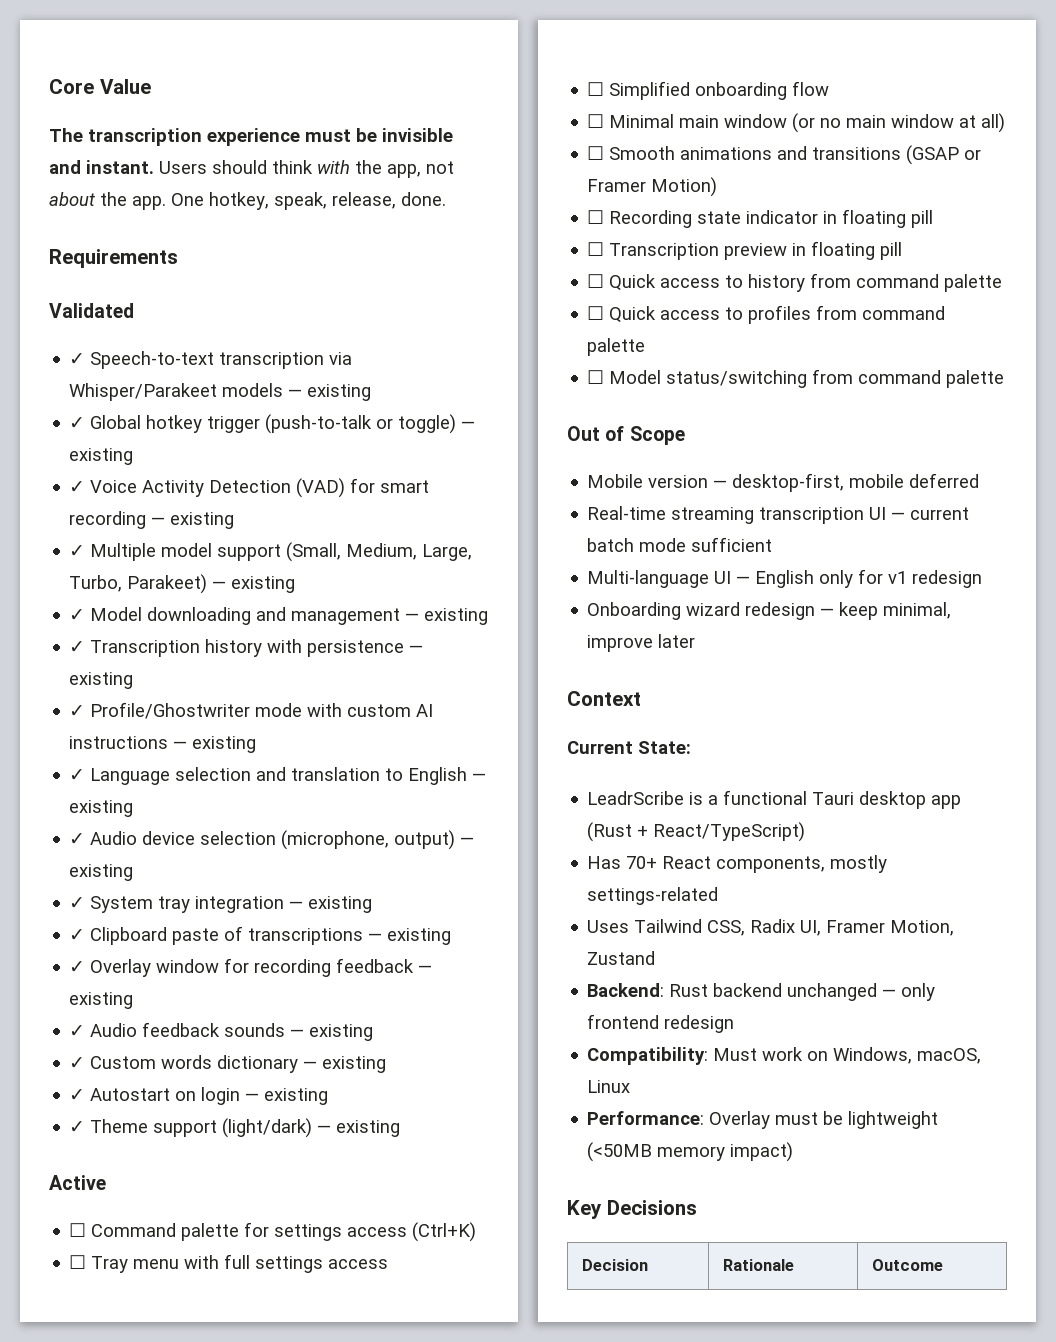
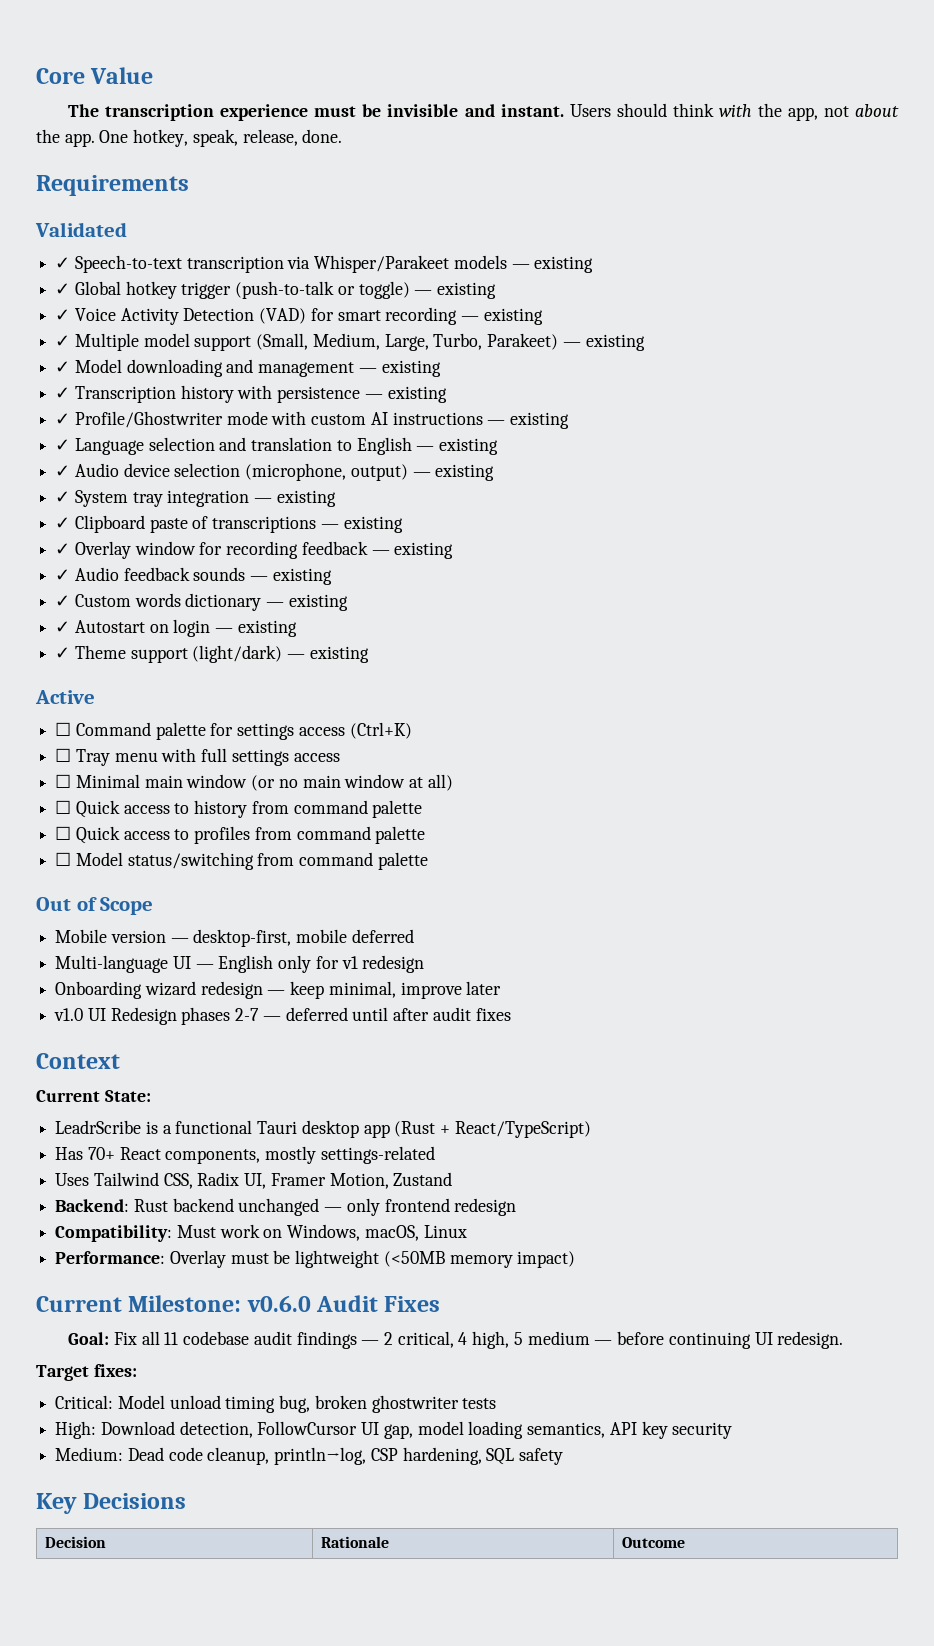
[587,81,830,100] // ☐ Simplified onboarding flow -> (340, 757) none
[587,145,982,165] [587,177,718,197] [587,209,934,228] [587,241,903,260] // ☐ Smooth animations and transitions (GSAP or Framer Motion) // ☐ Recording state indicator in floating pill // ☐ Transcription preview in floating pill -> (453, 782) none
[587,506,970,524] [587,537,773,552] // Real-time streaming transcription UI — current batch mode sufficient -> (414, 936) none
(696, 641) none -> [54,1007,511,1025] // v1.0 UI Redesign phases 2-7 — deferred until after audit fixes
(794, 1152) none -> [36,1295,441,1312] [68,1331,844,1349] [36,1364,137,1381] [55,1395,497,1413] [55,1421,733,1439] [55,1447,564,1465] // Current Milestone: v0.6.0 Audit Fixes // Goal: Fix all 11 codebase audit findings — 2 critical, 4 high, 5 medium — before continuing UI redesign. // Target fixes: // Critical: Model unload timing bug, broken ghostwriter tests // High: Download detection, FollowCursor UI gap, model loading semantics, API key security // Medium: Dead code cleanup, println→log, CSP hardening, SQL safety

